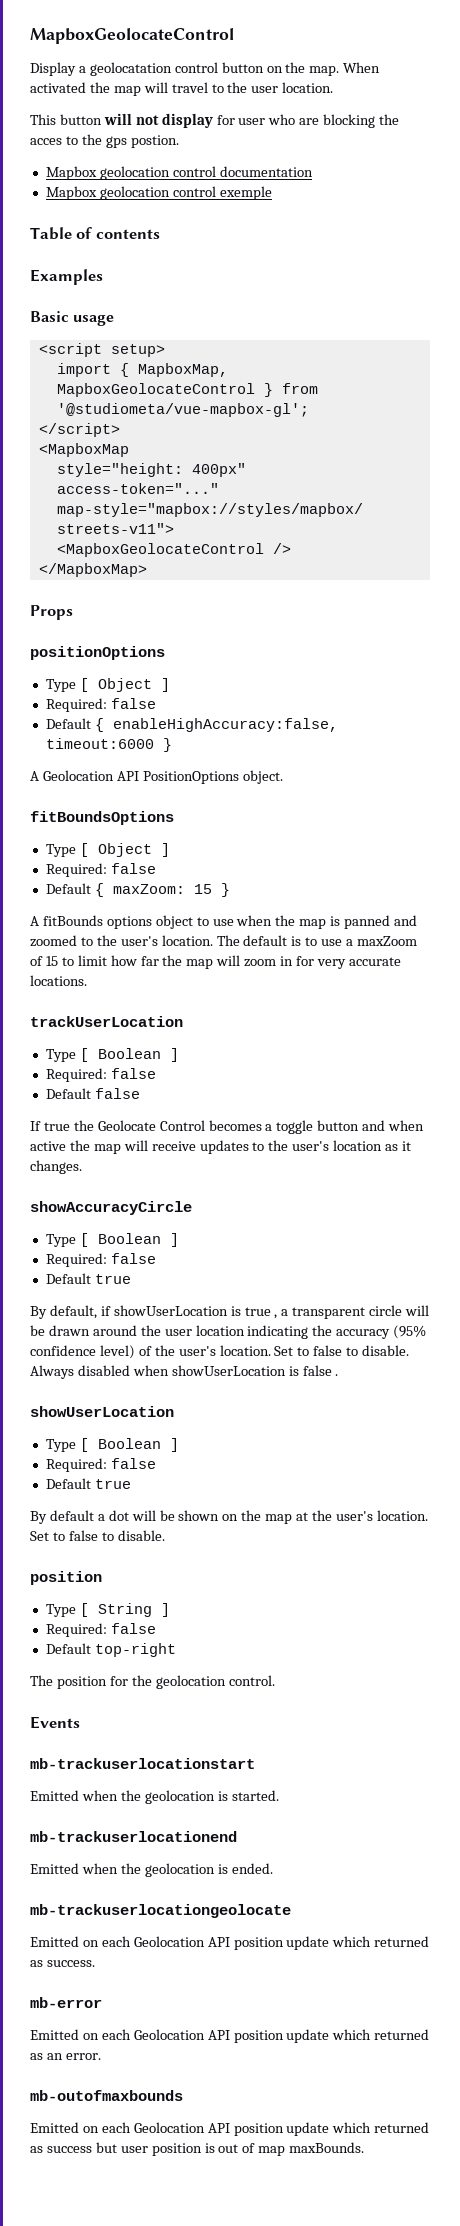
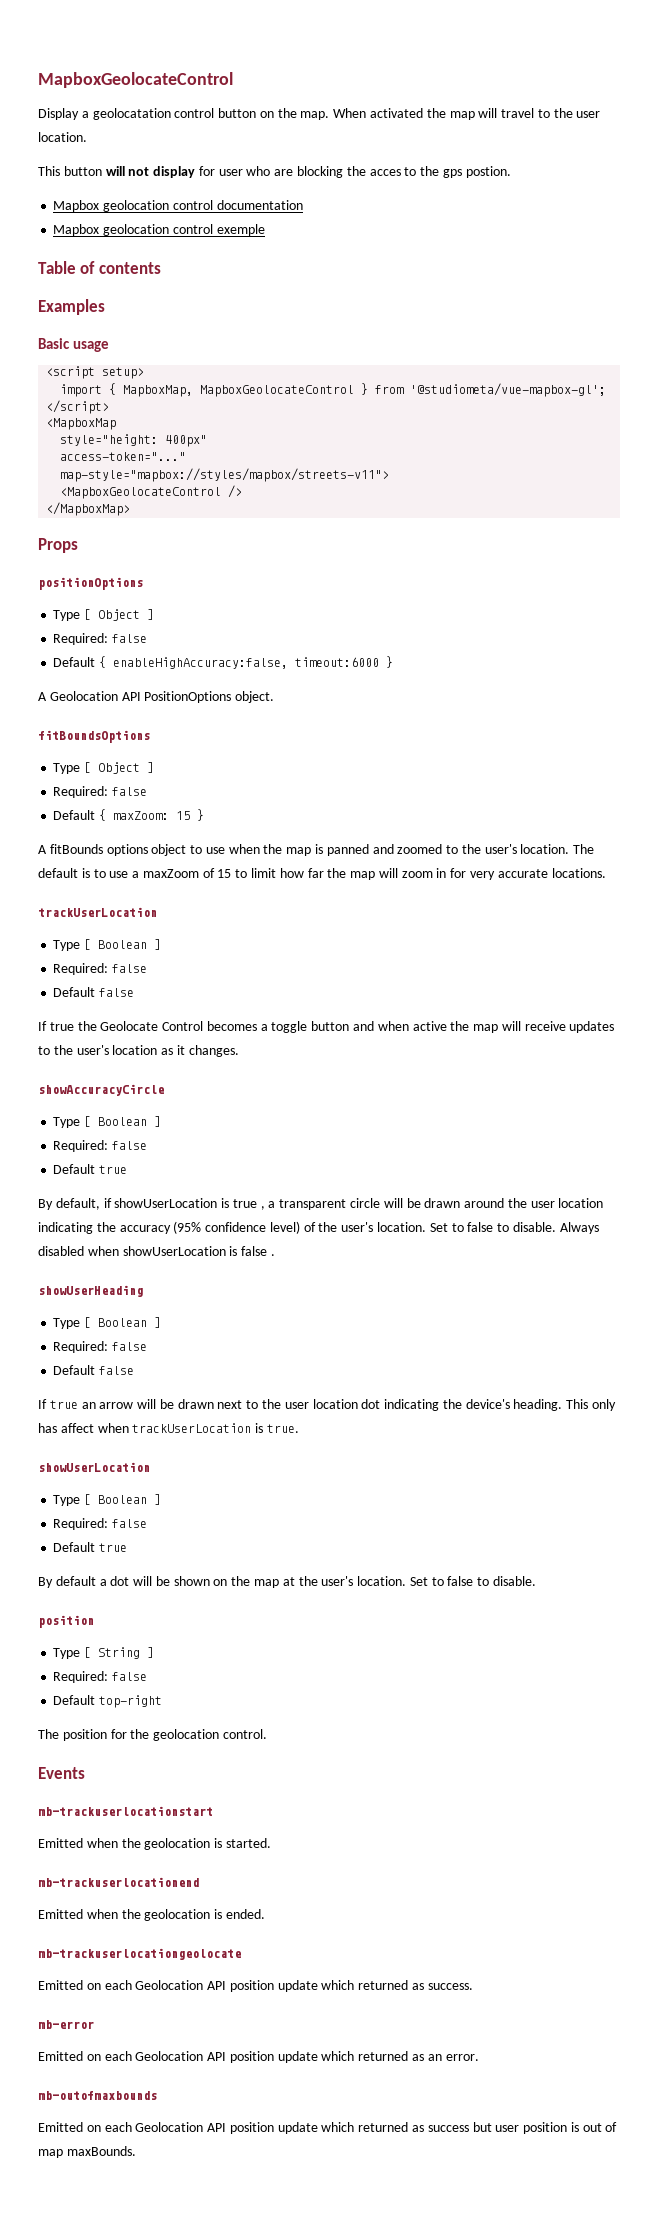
(339, 1375) none -> [38,1285,143,1297] [53,1317,162,1329] [53,1341,148,1353] [53,1365,135,1375] [38,1399,617,1411] [38,1423,299,1433] // showUserHeading // Type [ Boolean ] // Required: false // Default false // If true an arrow will be drawn next to the user location dot indicating the device's heading. This only has affect when trackUserLocation is true.

